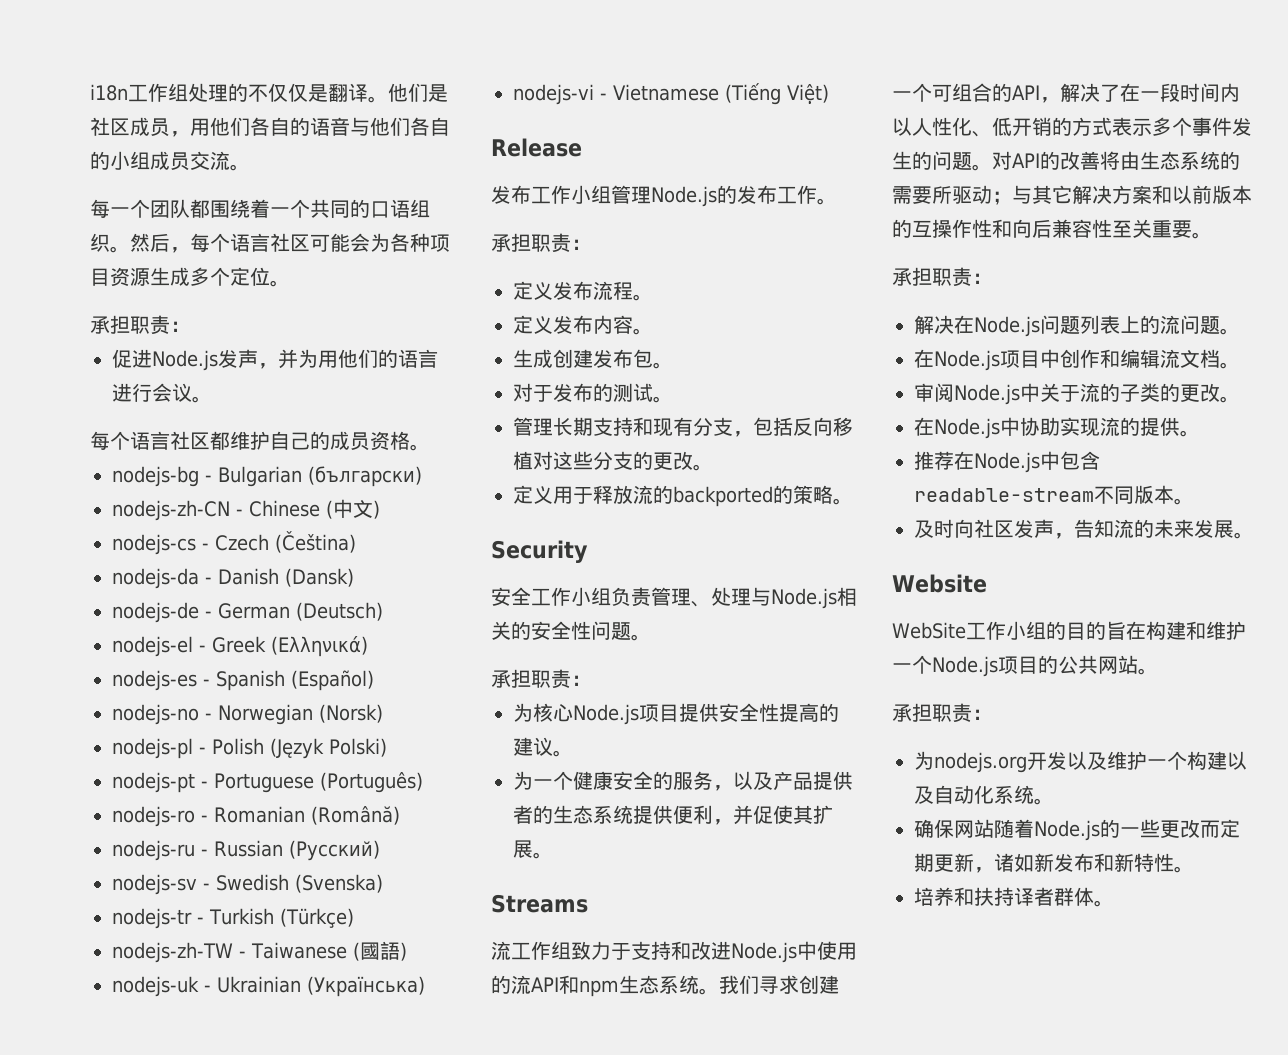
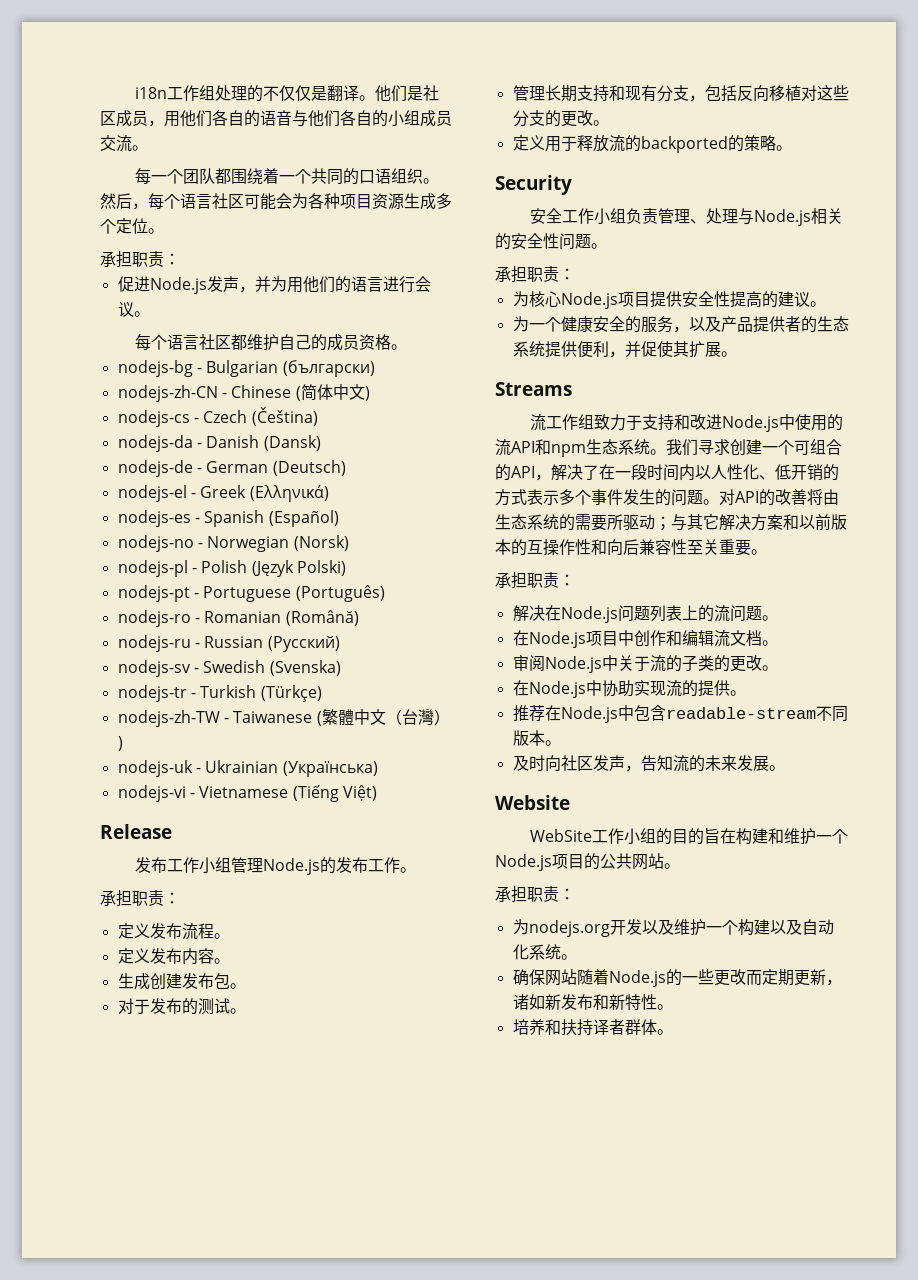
(333, 509) none -> [300,384,333,401] 简体
[359,941,400,960] 國語 -> [321,709,450,725] 繁體中文（台灣）

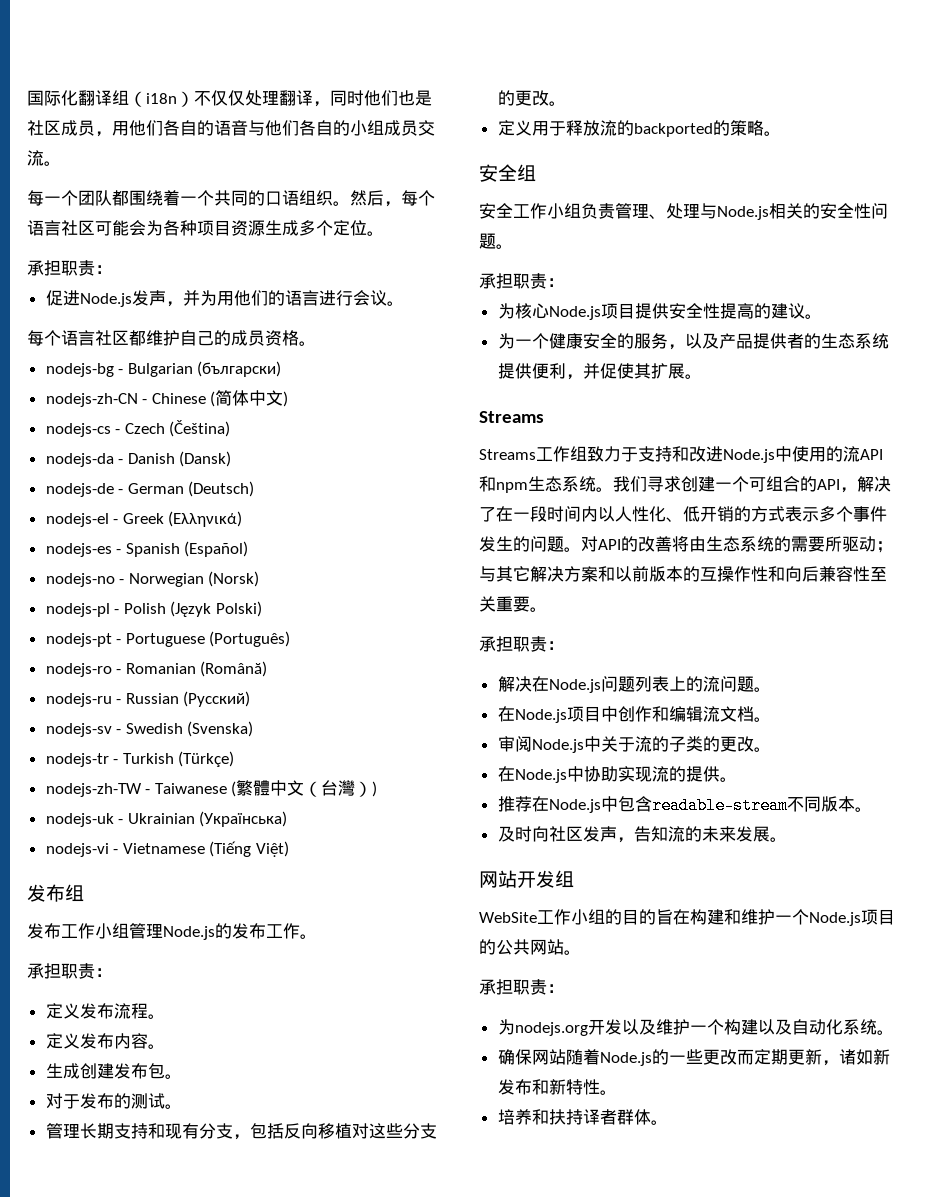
[135,85,408,102] i18n工作组处理的不仅仅是翻译。他们 -> [27,90,415,107] 国际化翻译组（i18n）不仅仅处理翻译，同时他们也
[100,824,172,839] Release -> [27,884,84,902] 发布组
[495,175,572,195] Security -> [479,164,536,182] 安全组
[530,414,547,431] 流 -> [479,449,536,460] Streams
[495,795,570,810] Website -> [479,870,574,888] 网站开发组

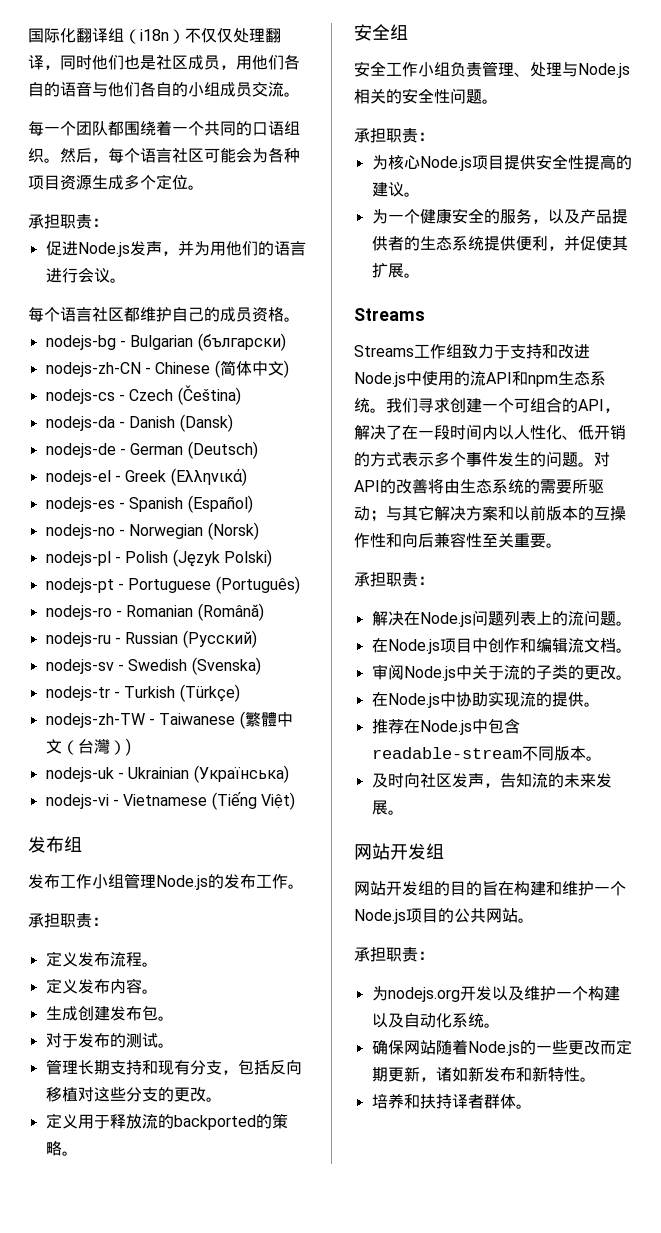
[479,909,588,925] WebSite工作小 -> [354,881,418,896] 网站开发

